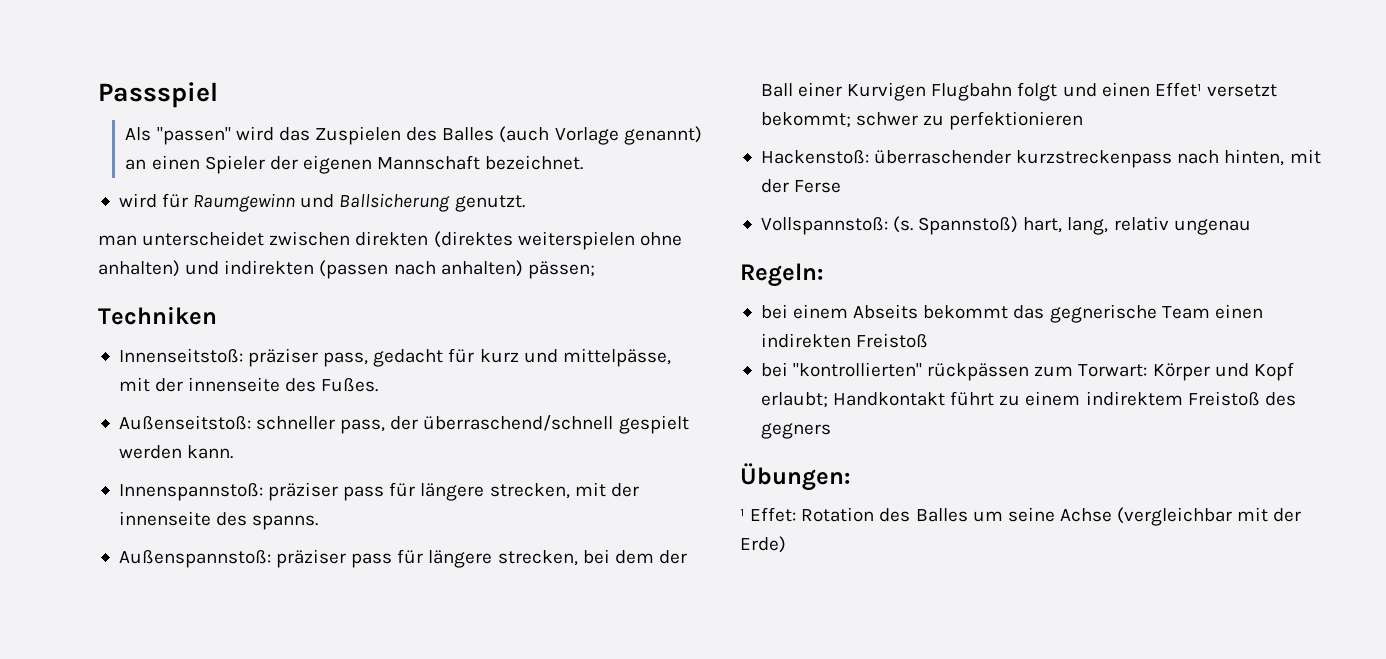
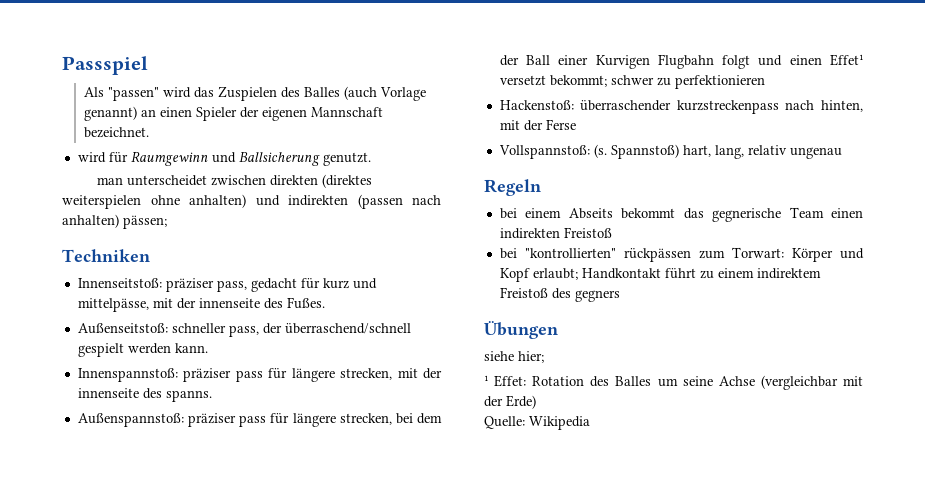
[740,263,823,287] Regeln: -> [484,179,541,196] Regeln
[740,463,850,491] Übungen: -> [484,321,558,339] [484,351,544,363] Übungen // siehe hier;
(786, 544) none -> [484,416,590,430] // Quelle: Wikipedia

